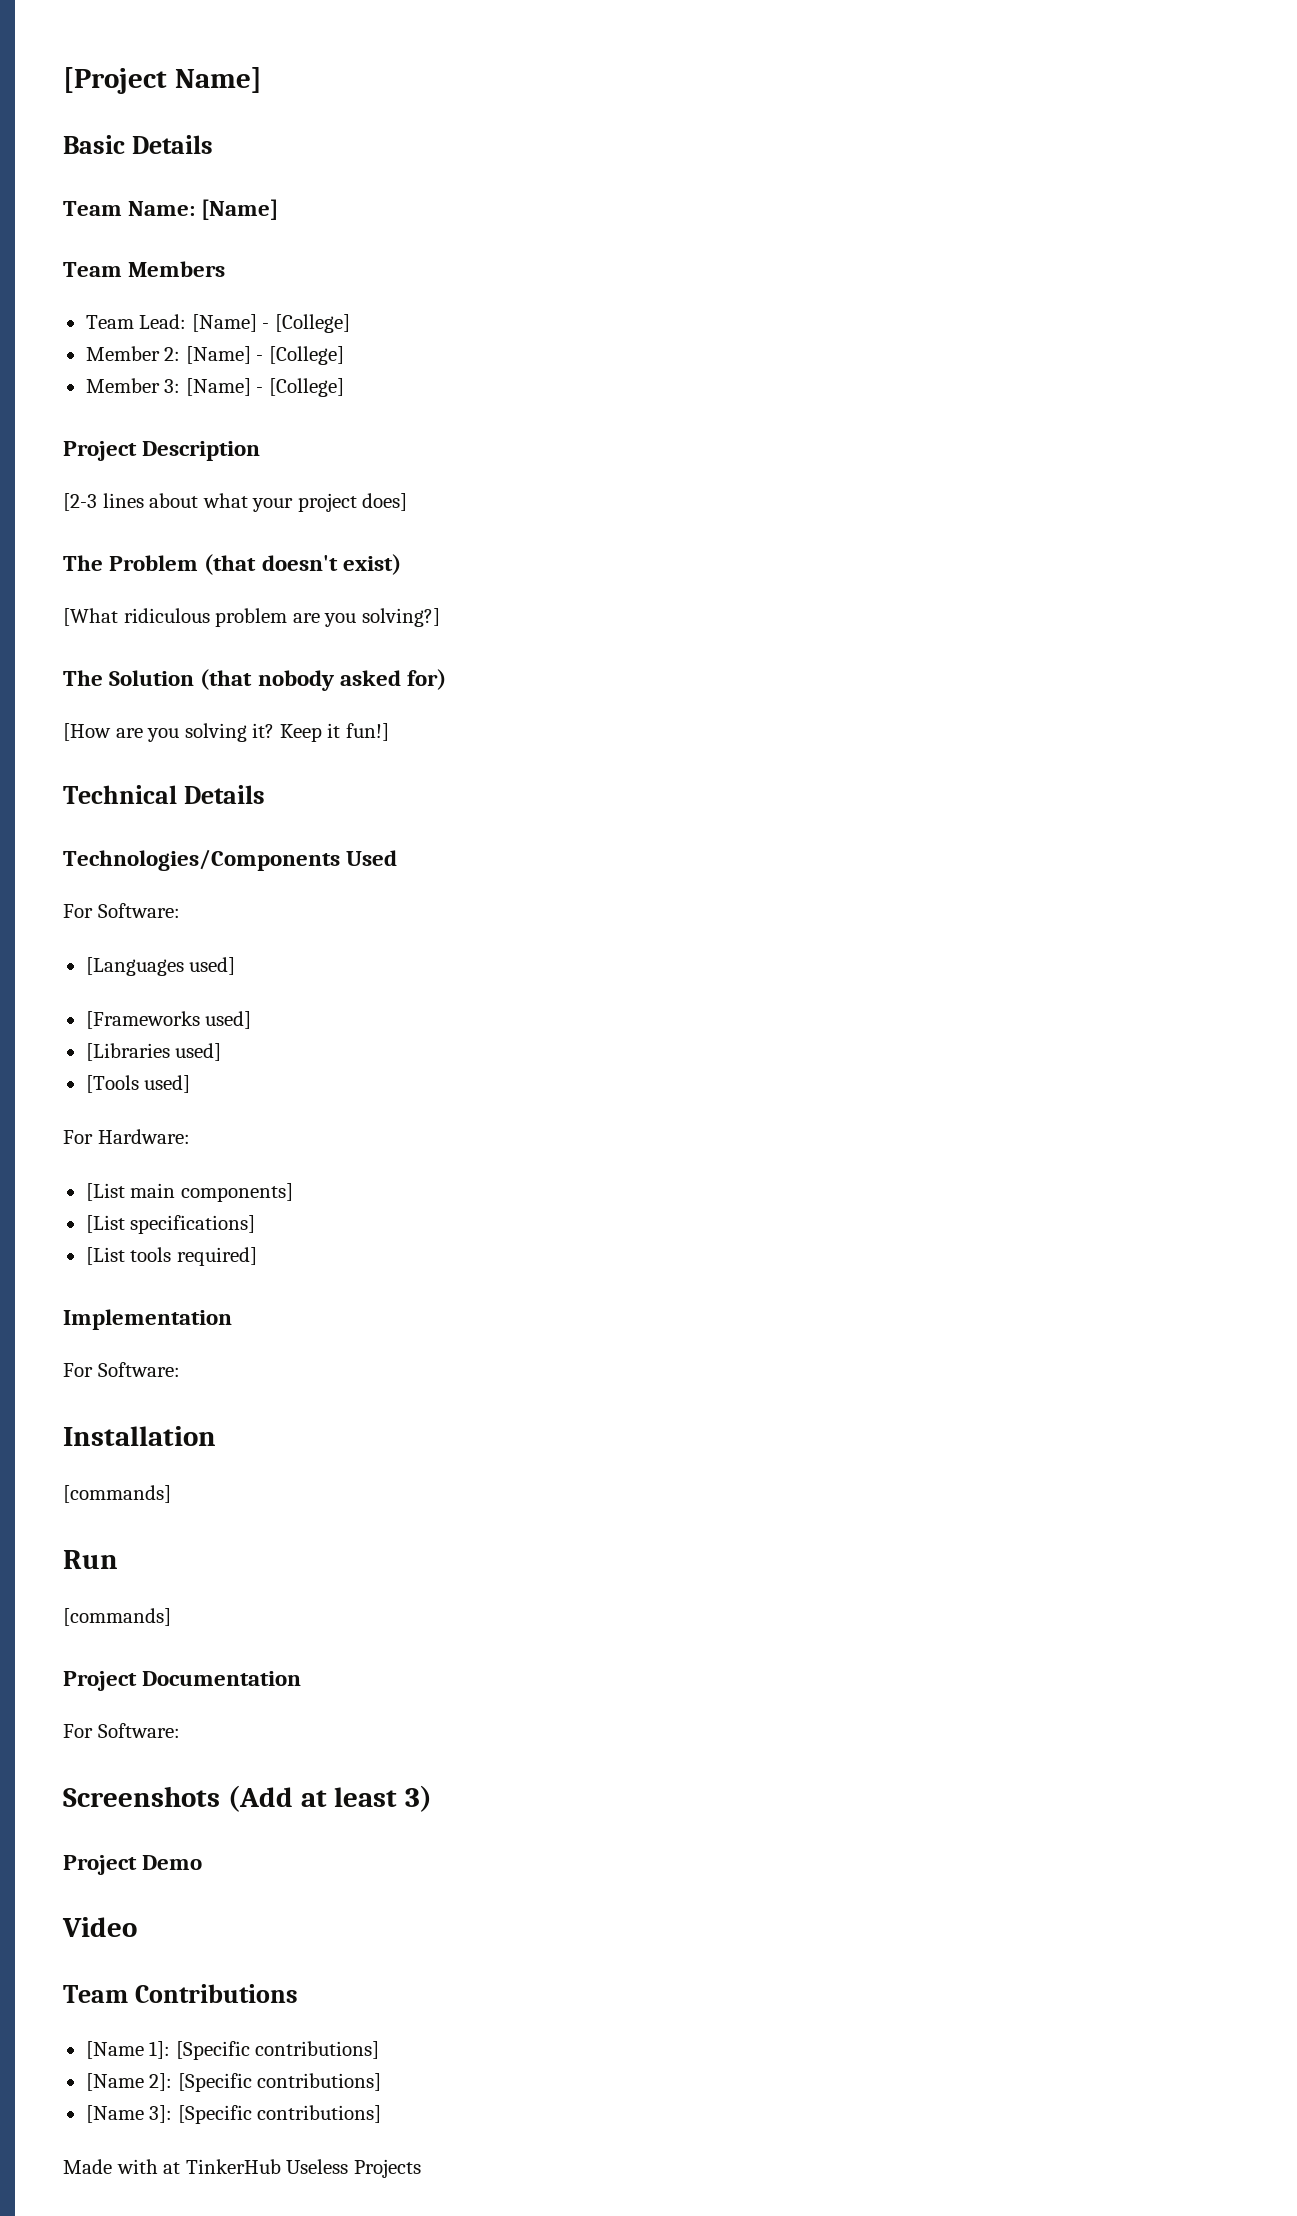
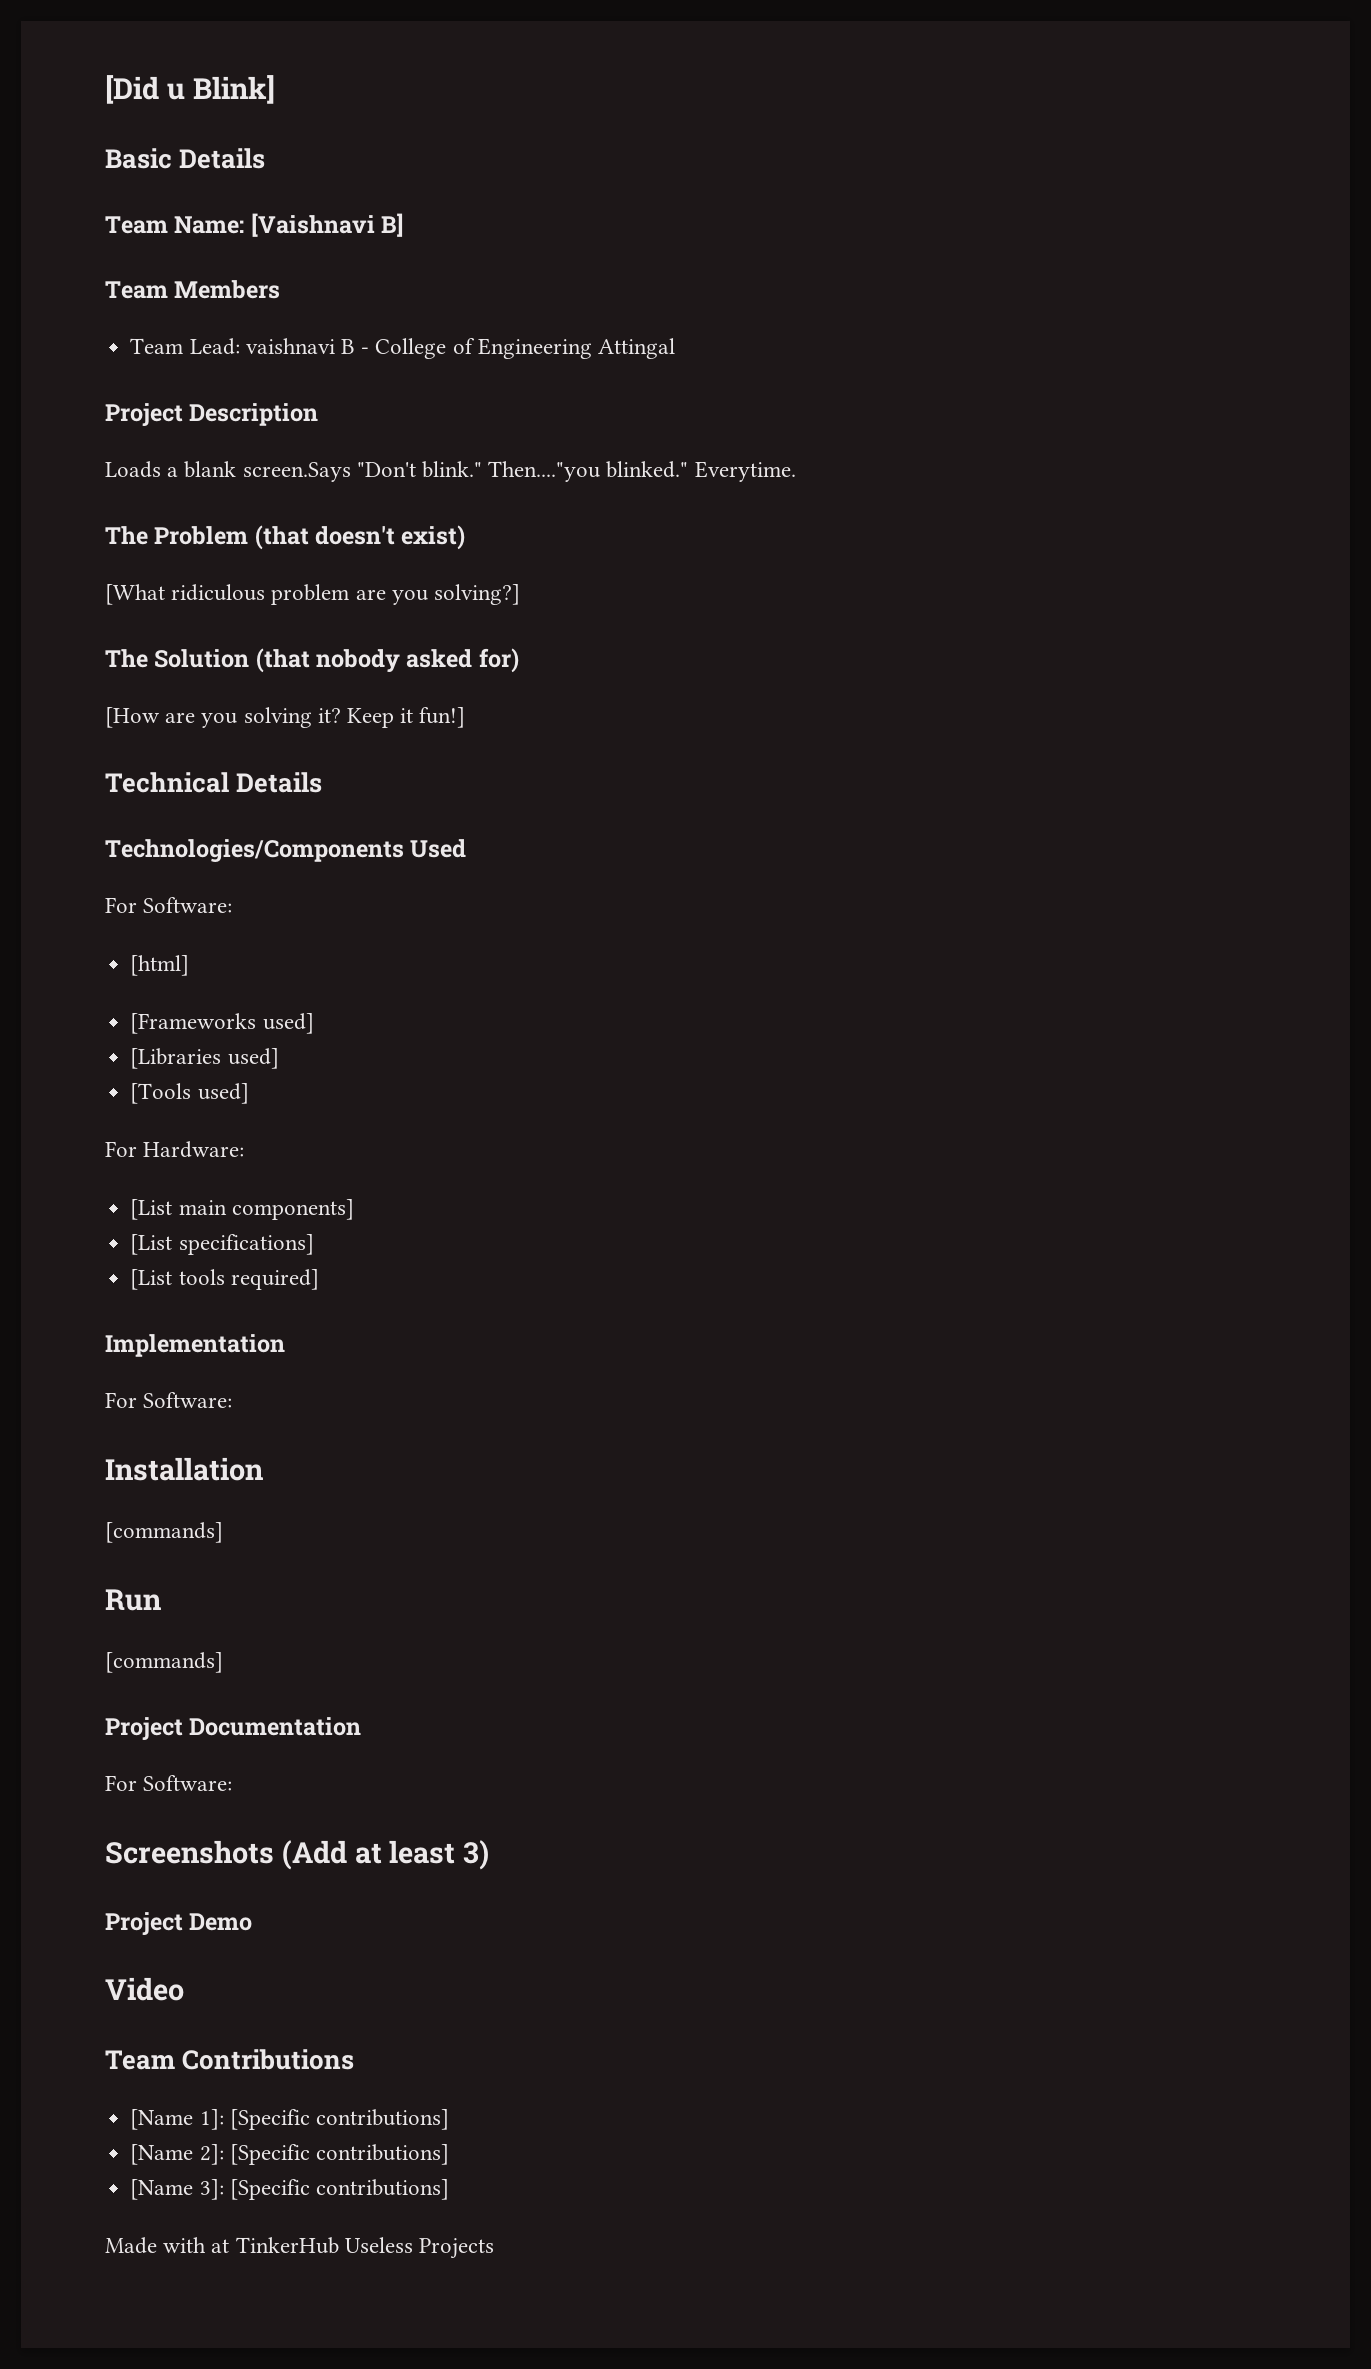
[63,67,262,94] [Project Name] -> [105,75,275,104] [Did u Blink]
[201,199,279,220] [Name] -> [250,213,405,237] [Vaishnavi B]
[191,314,350,333] [85,346,344,365] [85,378,344,397] [63,441,261,461] [63,493,408,512] [Name] - [College] // Member 2: [Name] - [College] // Member 3: [Name] - [College] // Project Description // [2-3 lines about what your project does] -> [245,338,675,359] [105,403,319,427] [105,461,796,482] vaishnavi B - College of Engineering Attingal // Project Description // Loads a blank screen.Says "Don't blink." Then...."you blinked." Everytime.
[85,957,236,976] [Languages used] -> [130,955,190,976] [html]

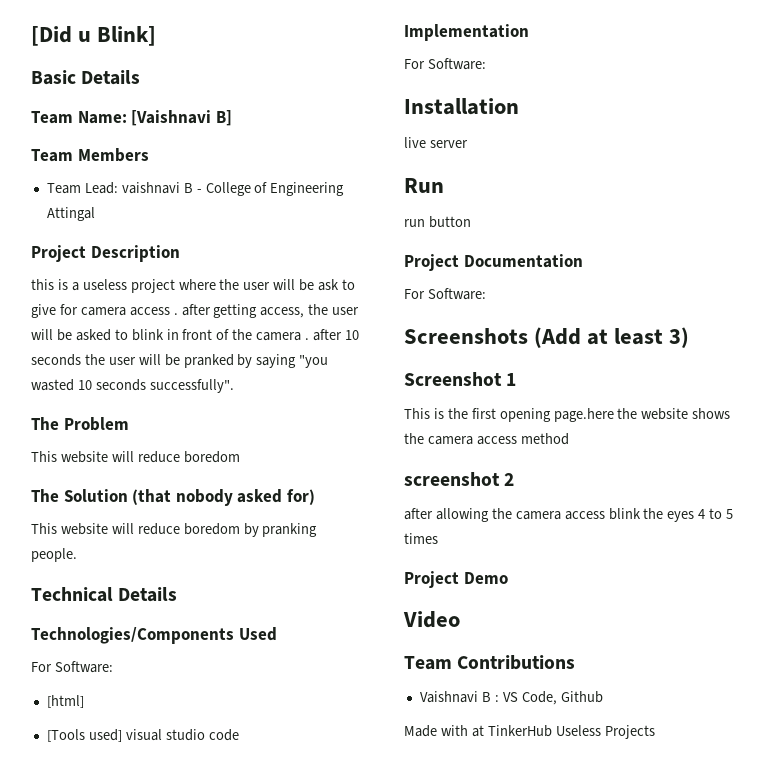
[105,461,796,482] [105,525,466,550] [105,584,521,605] Loads a blank screen.Says "Don't blink." Then...."you blinked." Everytime. // The Problem (that doesn't exist) // [What ridiculous problem are you solving?] -> [31,279,356,293] [31,304,360,318] [31,329,359,341] [31,354,329,368] [31,379,234,393] [31,417,129,431] [31,451,240,463] this is a useless project where the user will be ask to give for camera access . after getting access, the user will be asked to blink in front of the camera . after 10 seconds the user will be pranked by saying "you wasted 10 seconds successfully". // The Problem // This website will reduce boredom
[105,707,466,728] [How are you solving it? Keep it fun!] -> [31,523,318,537] [31,548,77,562] This website will reduce boredom by pranking people.
[130,1013,314,1034] [130,1048,279,1069] [130,1083,249,1104] [105,1141,245,1158] [130,1199,354,1220] [130,1234,314,1255] [130,1269,319,1290] [Frameworks used] // [Libraries used] // [Tools used] // For Hardware: // [List main components] // [List specifications] // [List tools required] -> [46,729,239,742] [Tools used] visual studio code
[105,1522,223,1543] [commands] -> [404,137,468,148] live server
[105,1652,223,1673] [commands] -> [404,216,471,228] run button
(490, 1855) none -> [404,372,517,386] [404,408,731,422] [404,433,569,445] [404,472,515,486] [404,508,734,522] [404,533,438,544] // Screenshot 1 // This is the first opening page.here the website shows the camera access method // screenshot 2 // after allowing the camera access blink the eyes 4 to 5 times
[130,2109,449,2130] [130,2144,449,2165] [130,2179,449,2200] [Name 1]: [Specific contributions] // [Name 2]: [Specific contributions] // [Name 3]: [Specific contributions] -> [419,691,603,705] Vaishnavi B : VS Code, Github

